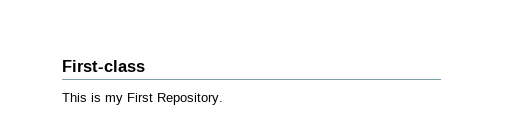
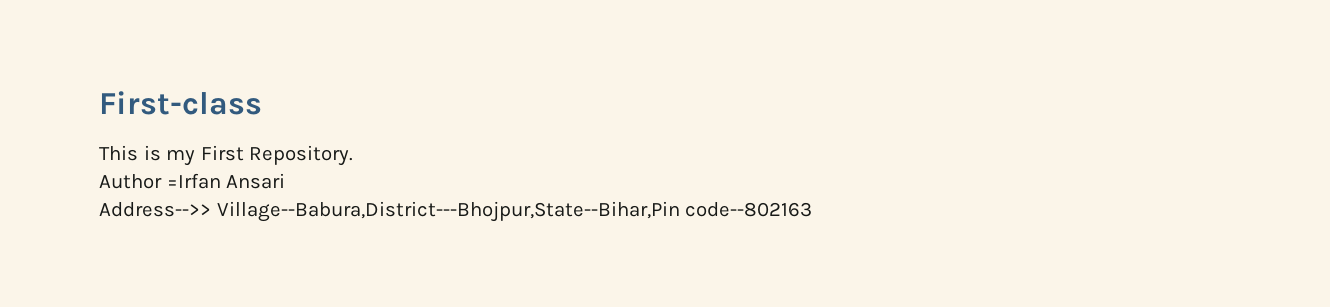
(223, 99) none -> [99,173,286,189] [99,201,813,222] // Author =Irfan Ansari // Address-->> Village--Babura,District---Bhojpur,State--Bihar,Pin code--802163

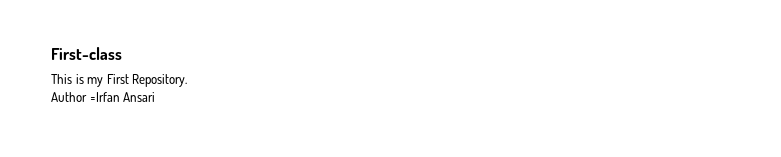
[99,201,813,222] // Address-->> Village--Babura,District---Bhojpur,State--Bihar,Pin code--802163 -> (156, 97) none

